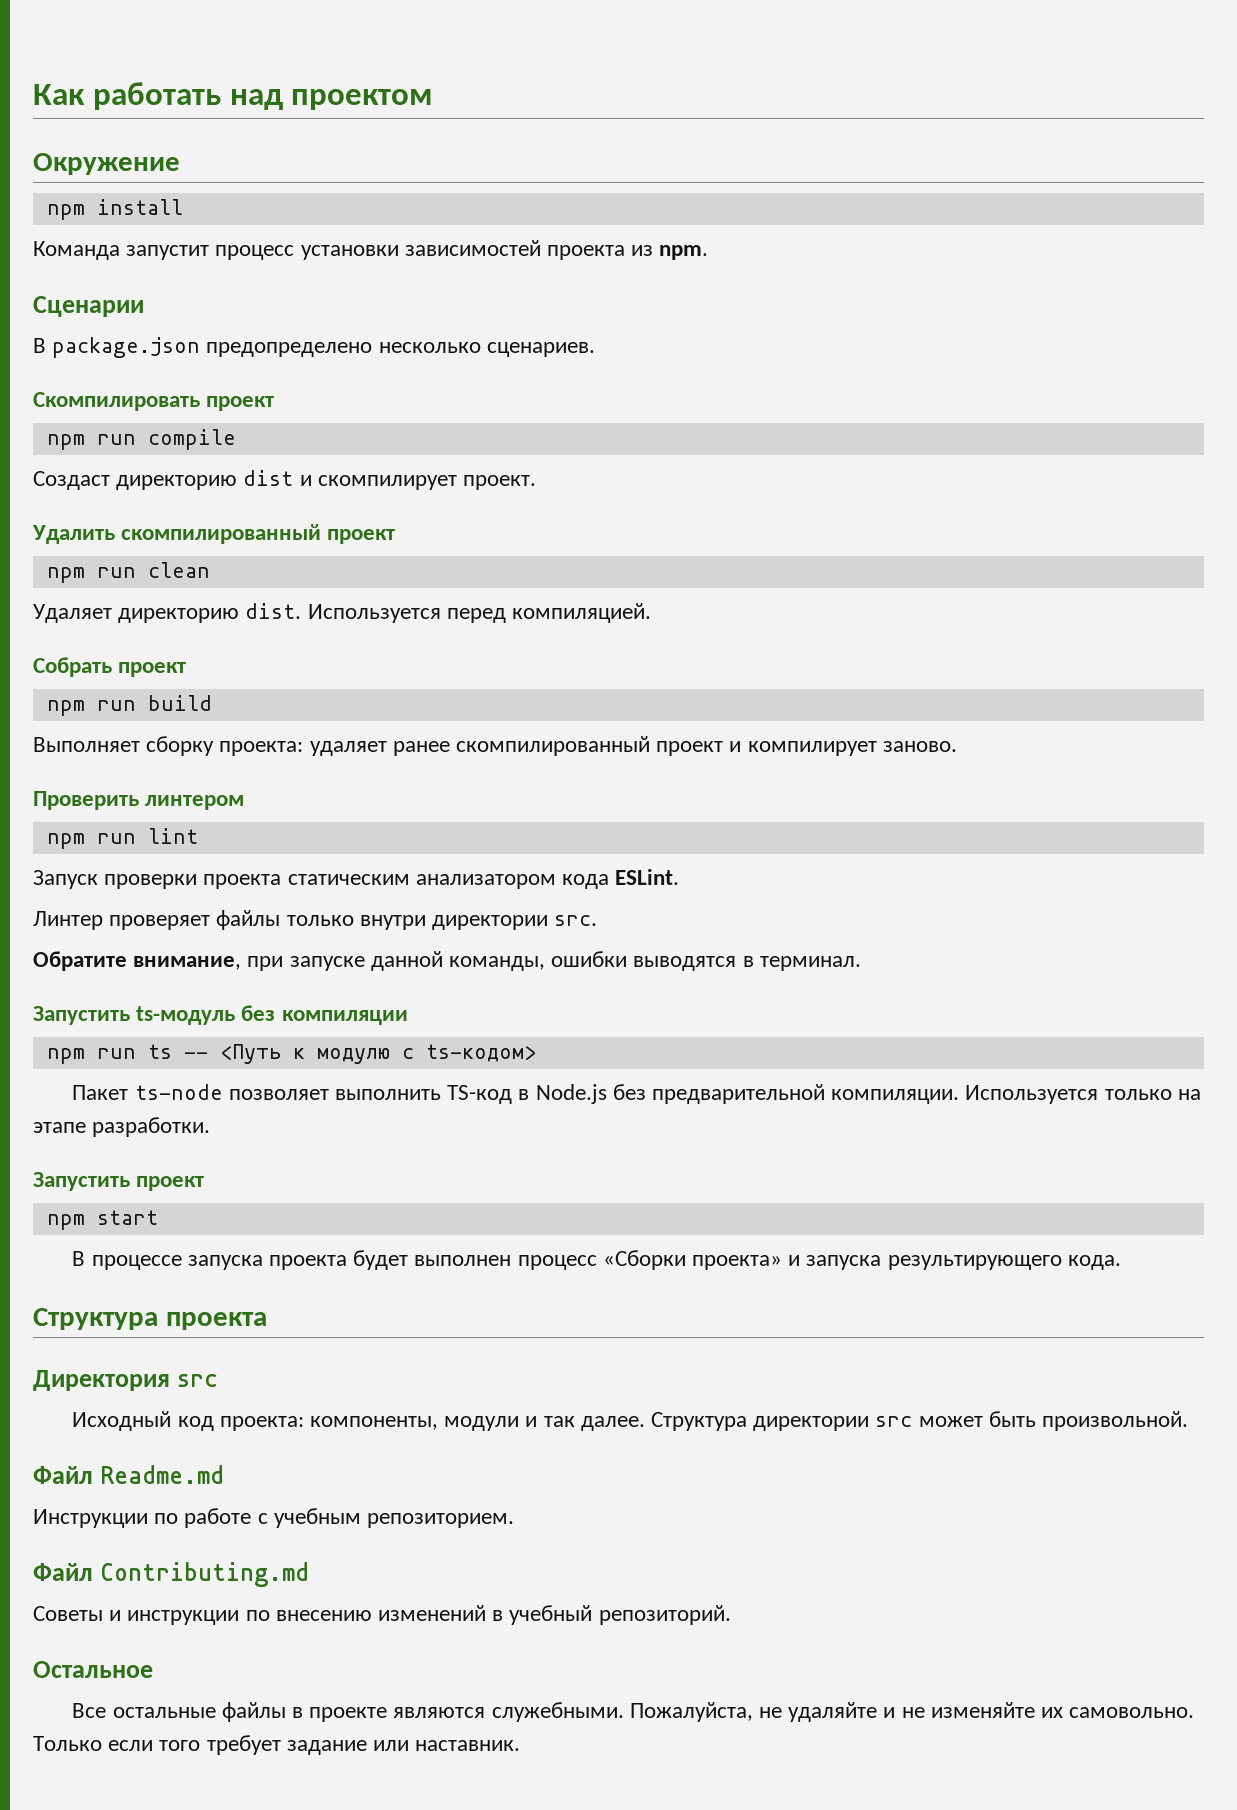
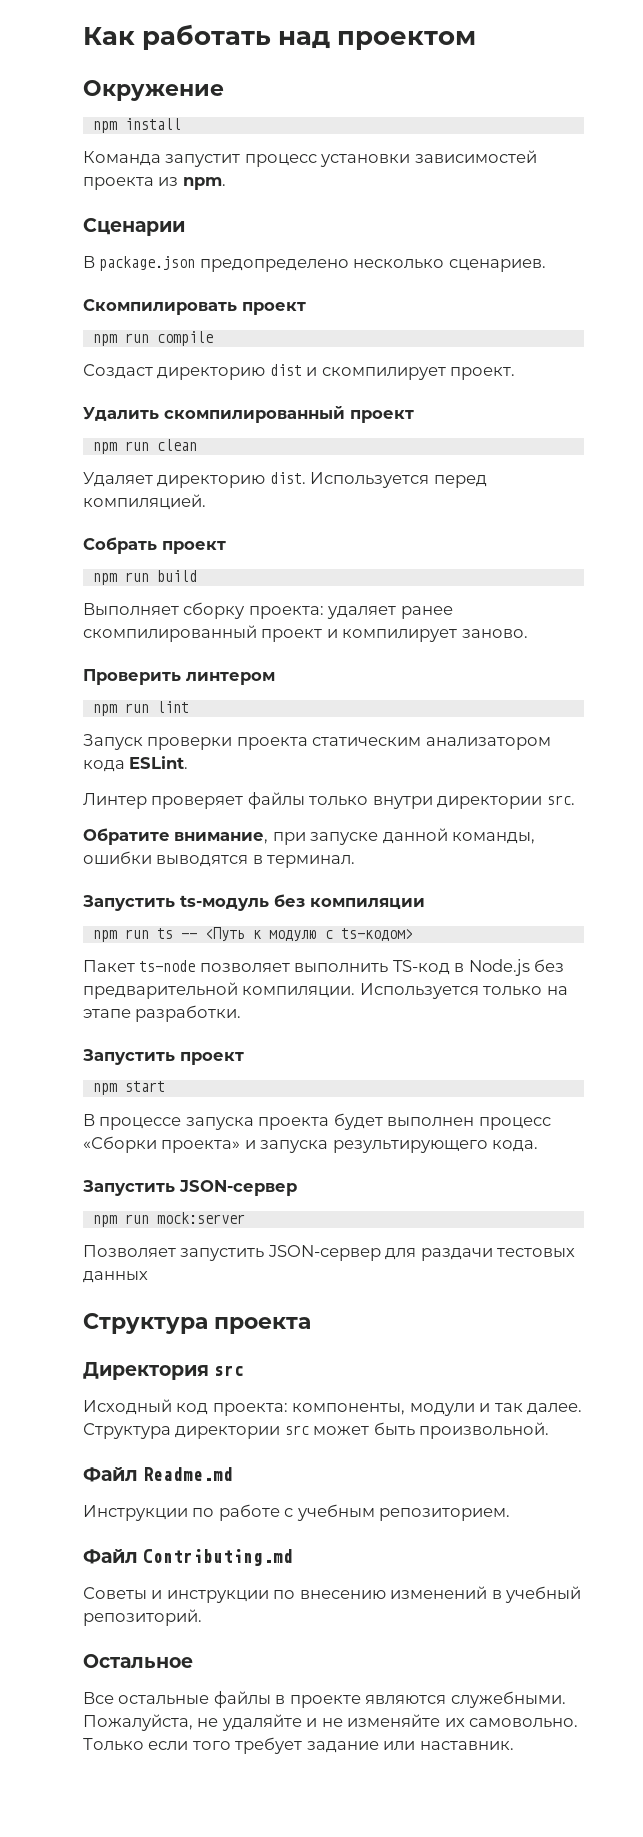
(1121, 1262) none -> [83,1180,297,1196] [92,1212,245,1227] [83,1245,576,1261] [83,1271,148,1283] // Запустить JSON-сервер // npm run mock:server // Позволяет запустить JSON-сервер для раздачи тестовых данных

